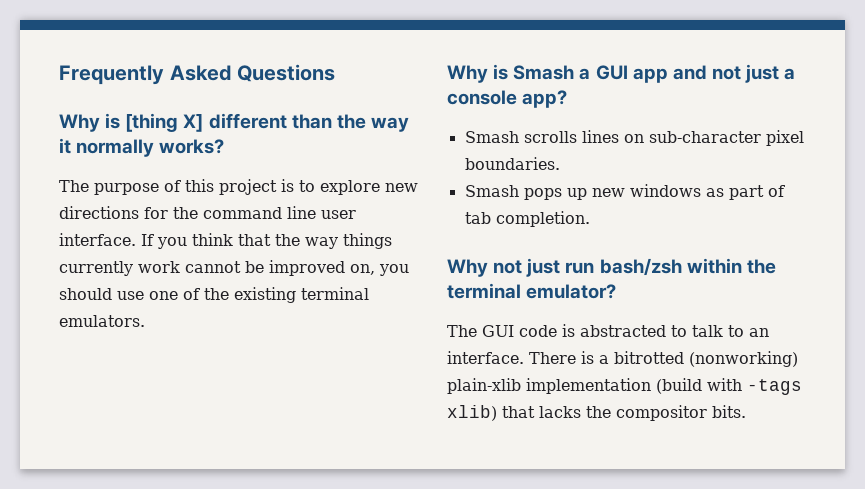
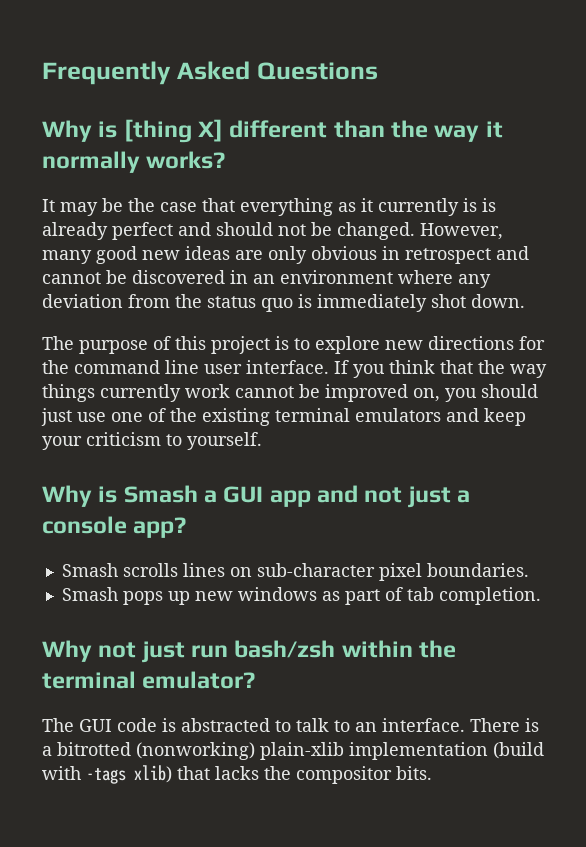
(225, 146) none -> [42,198,496,216] [42,222,503,240] [42,246,529,264] [42,270,491,288] [42,294,525,312] // It may be the case that everything as it currently is is already perfect and should not be changed. However, many good new ideas are only obvious in retrospect and cannot be discovered in an environment where any deviation from the status quo is immediately shot down.
(112, 294) none -> [41,408,72,426] just
[59,315,145,327] emulators. -> [355,408,526,426] [42,432,262,450] emulators and keep your criticism to yourself.

